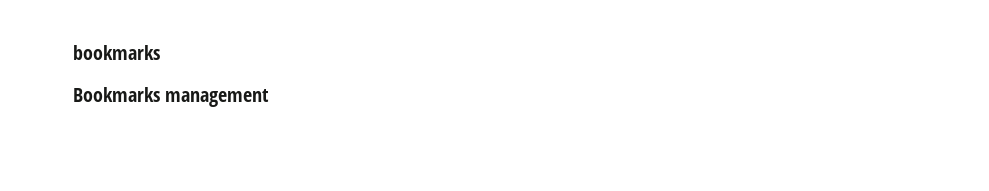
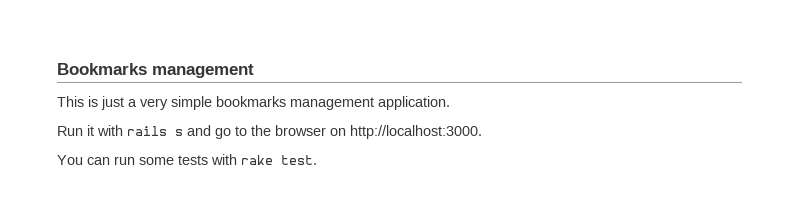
[73,45,160,60] bookmarks // -> (57, 69) none
(270, 98) none -> [57,96,450,110] [57,125,482,139] [57,154,317,165] // This is just a very simple bookmarks management application. // Run it with rails s and go to the browser on http://localhost:3000. // You can run some tests with rake test.

